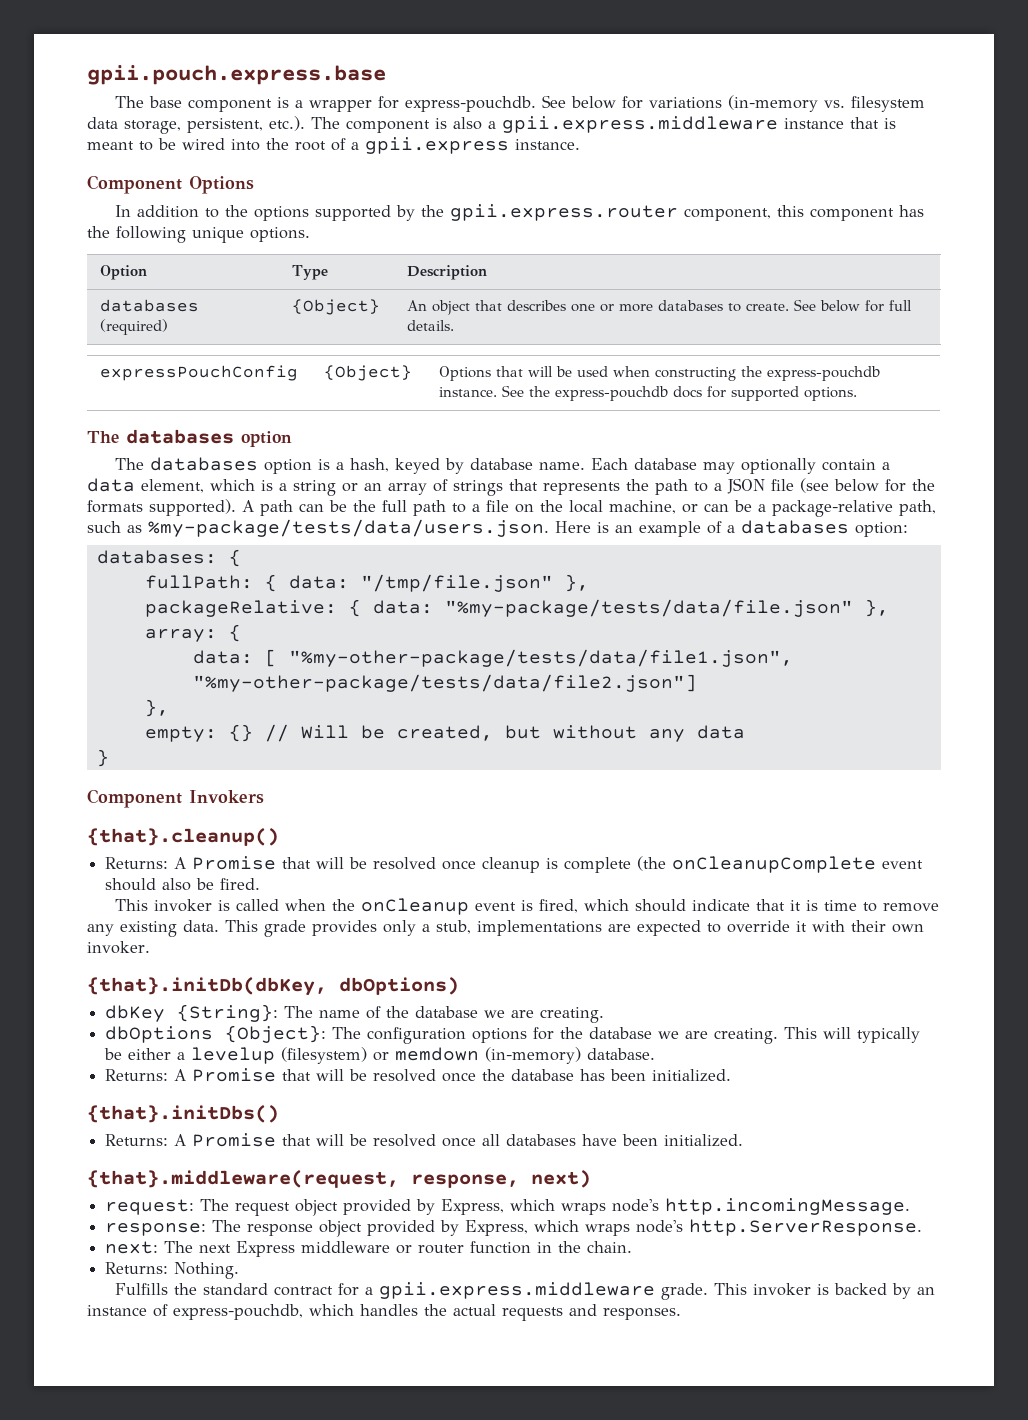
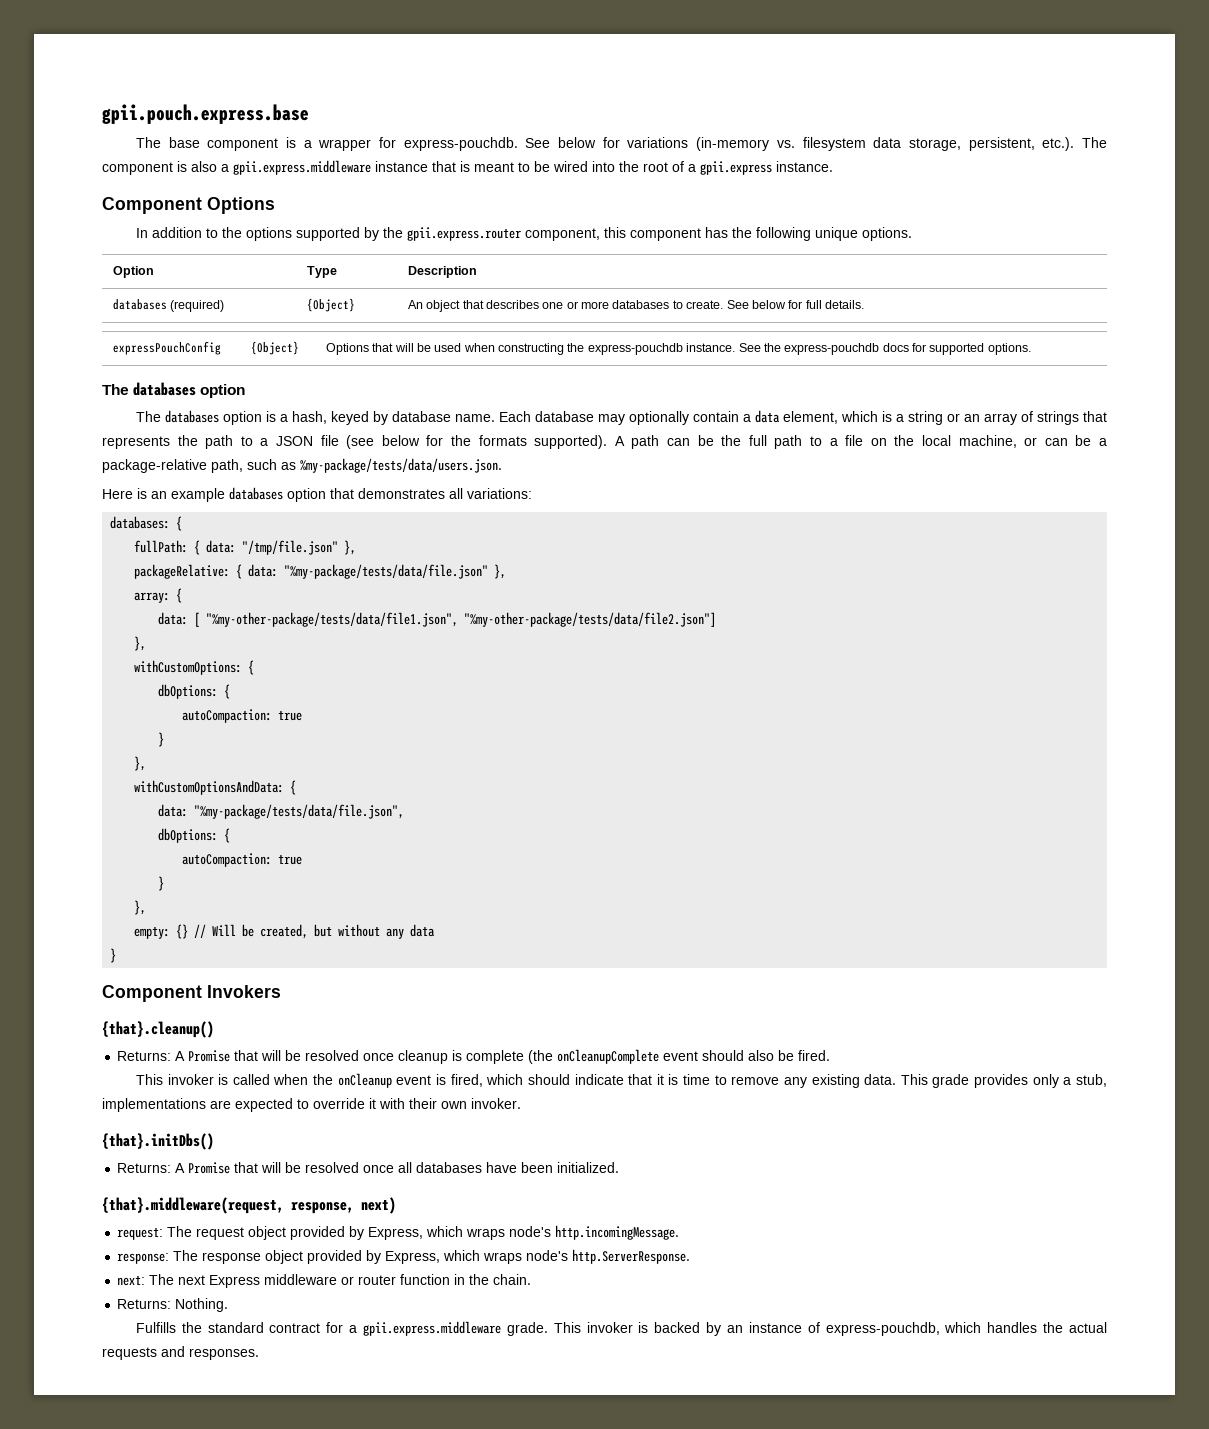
(549, 528) none -> (502, 465) //
[707,520,908,537] of a databases option: -> [229,487,532,502] databases option that demonstrates all variations:
(169, 708) none -> [134,660,255,675] [158,684,231,699] [182,709,303,723] [158,732,165,747] [134,756,147,771] [134,780,297,795] [158,804,405,819] [158,828,231,843] [182,853,303,867] [158,876,165,891] [134,900,147,915] // withCustomOptions: { // dbOptions: { // autoCompaction: true // } // }, // withCustomOptionsAndData: { // data: "%my-package/tests/data/file.json", // dbOptions: { // autoCompaction: true // } // },
[87,977,459,996] [105,1004,605,1023] [105,1025,921,1044] [104,1047,656,1064] [105,1068,732,1082] // {that}.initDb(dbKey, dbOptions) // dbKey {String}: The name of the database we are creating. // dbOptions {Object}: The configuration options for the database we are creating. This will typically be either a levelup (filesystem) or memdown (in-memory) database. // Returns: A Promise that will be resolved once the database has been initialized. -> (521, 1103) none

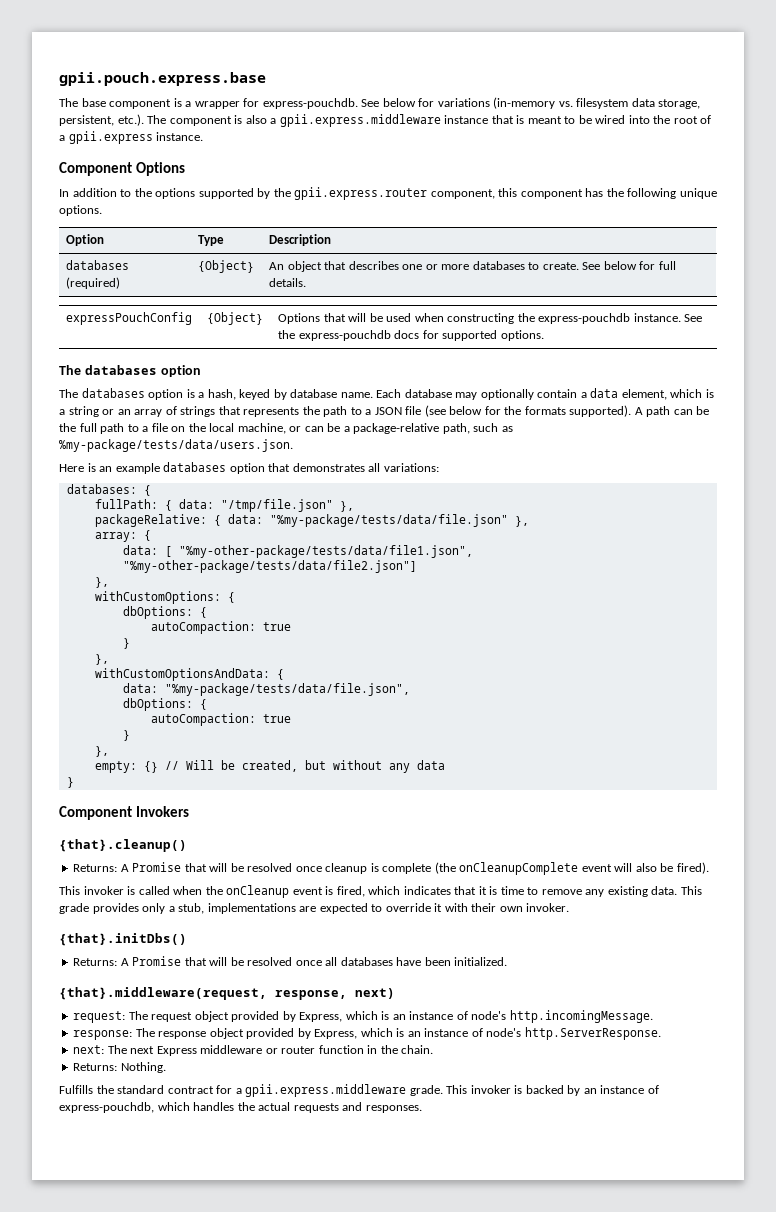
[702,1050,745,1061] should -> [614,863,633,872] will
[798,1050,831,1061] fired. -> [676,862,709,874] fired).
[527,1074,624,1085] should indicate -> [403,886,451,895] indicates
[466,1228,506,1240] wraps -> [381,1011,468,1020] is an instance of
[483,1252,523,1264] wraps -> [396,1028,483,1037] is an instance of

